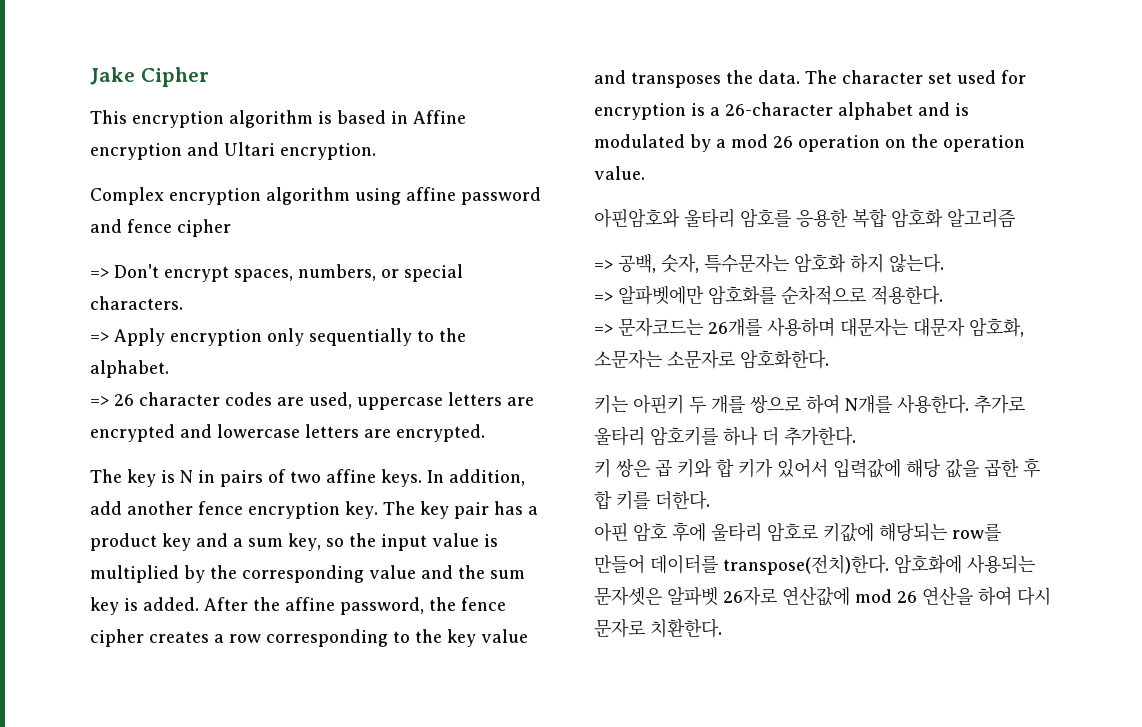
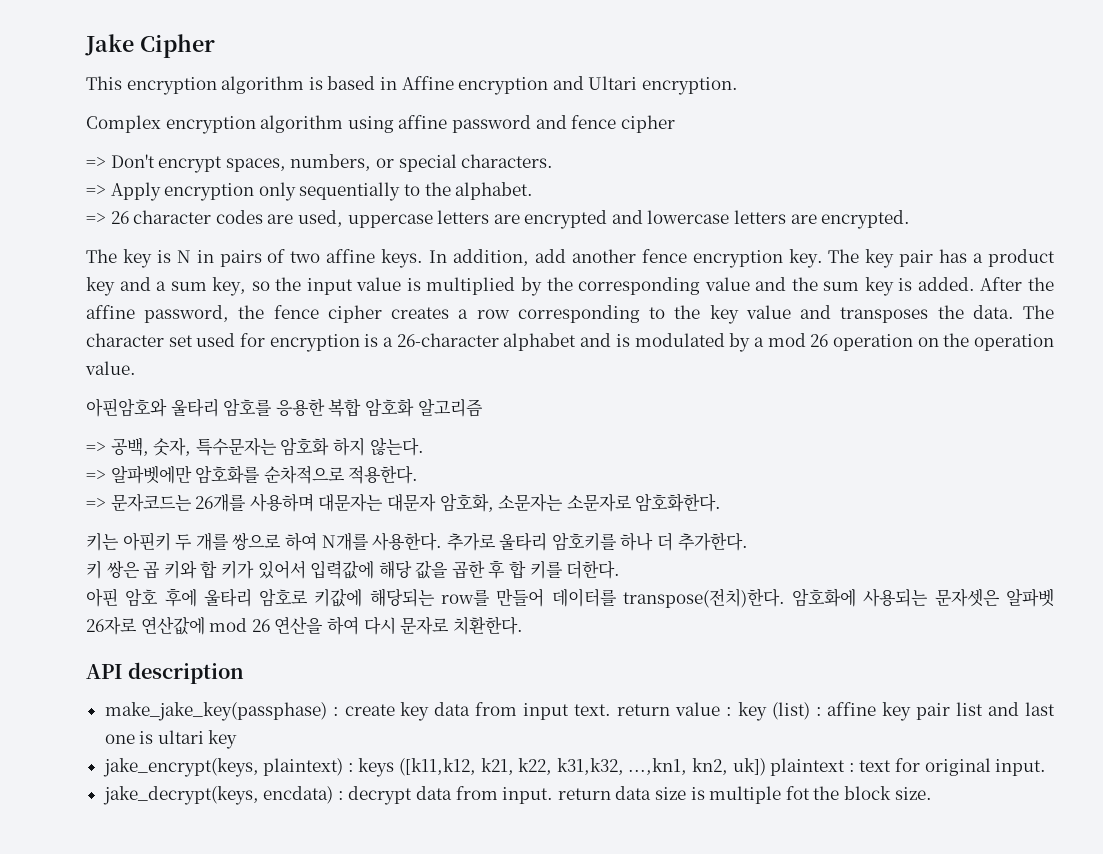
(722, 628) none -> [86,662,245,684] [104,702,1056,721] [104,730,238,749] [102,758,1047,777] [102,786,932,805] // API description // make_jake_key(passphase) : create key data from input text. return value : key (list) : affine key pair list and last one is ultari key // jake_encrypt(keys, plaintext) : keys ([k11,k12, k21, k22, k31,k32, ...,kn1, kn2, uk]) plaintext : text for original input. // jake_decrypt(keys, encdata) : decrypt data from input. return data size is multiple fot the block size.

